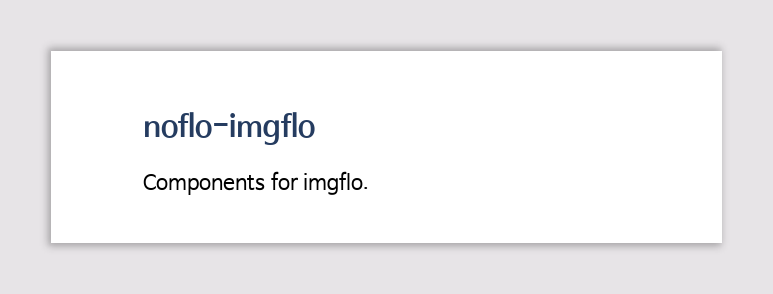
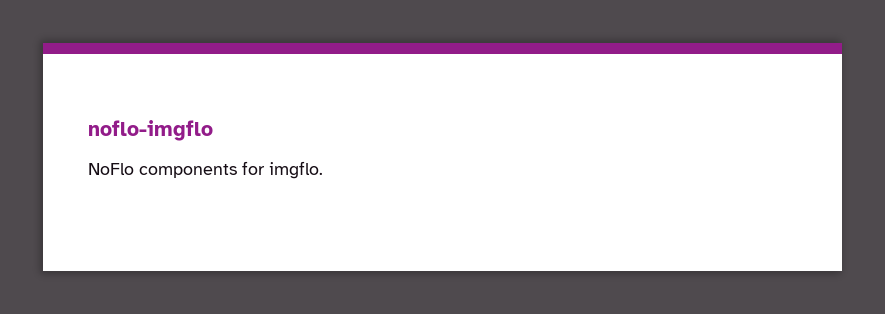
[143,174,265,195] Components -> [88,163,237,178] NoFlo components

